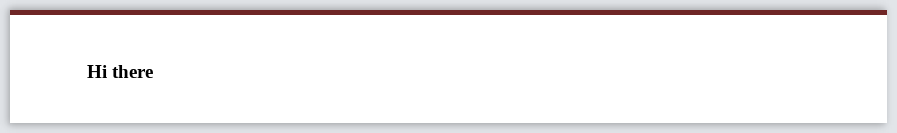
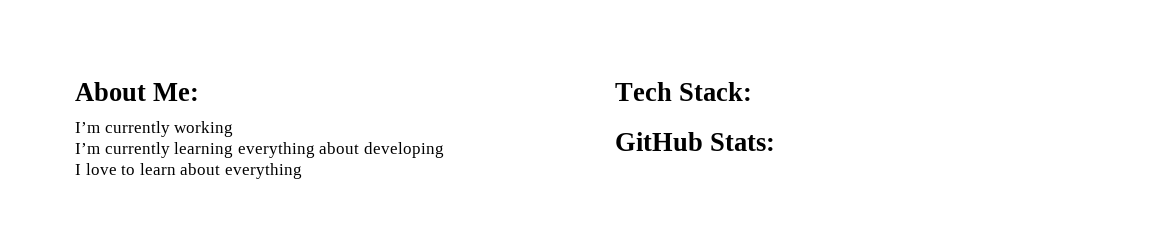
[87,65,154,78] Hi there -> [75,82,200,101] [75,121,234,137] [75,142,444,158] [75,163,302,179] [615,82,753,101] [615,132,776,151] About Me: // I’m currently working // I’m currently learning everything about developing // I love to learn about everything // Tech Stack: // GitHub Stats:

